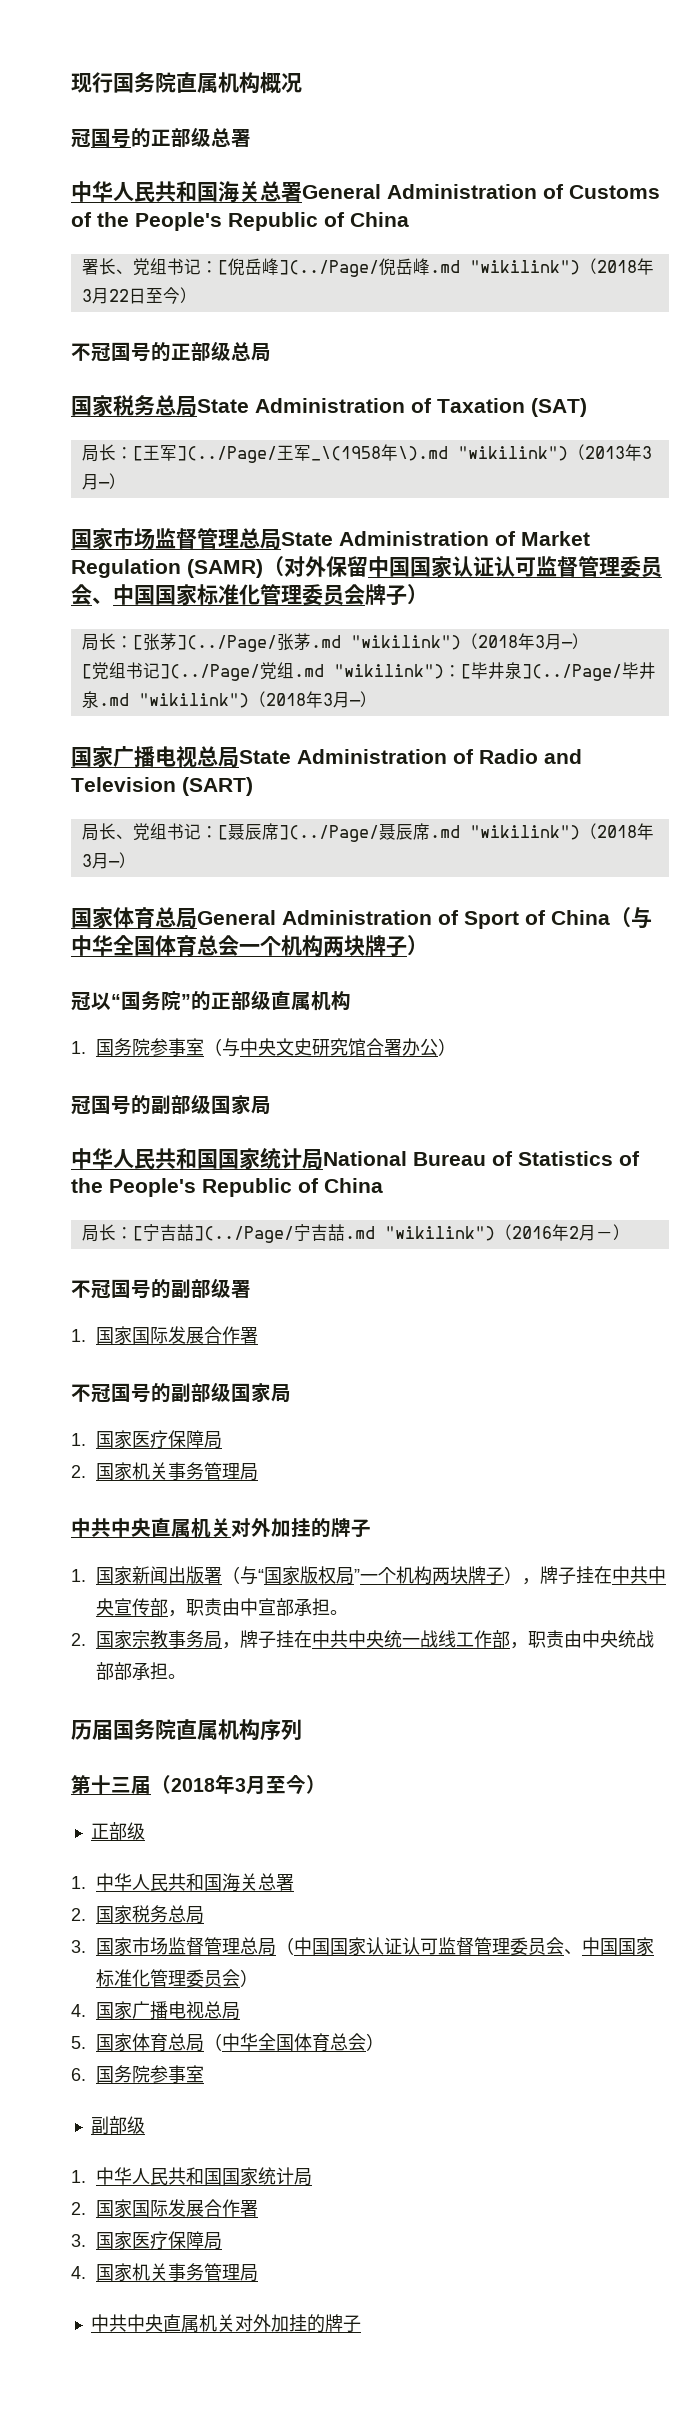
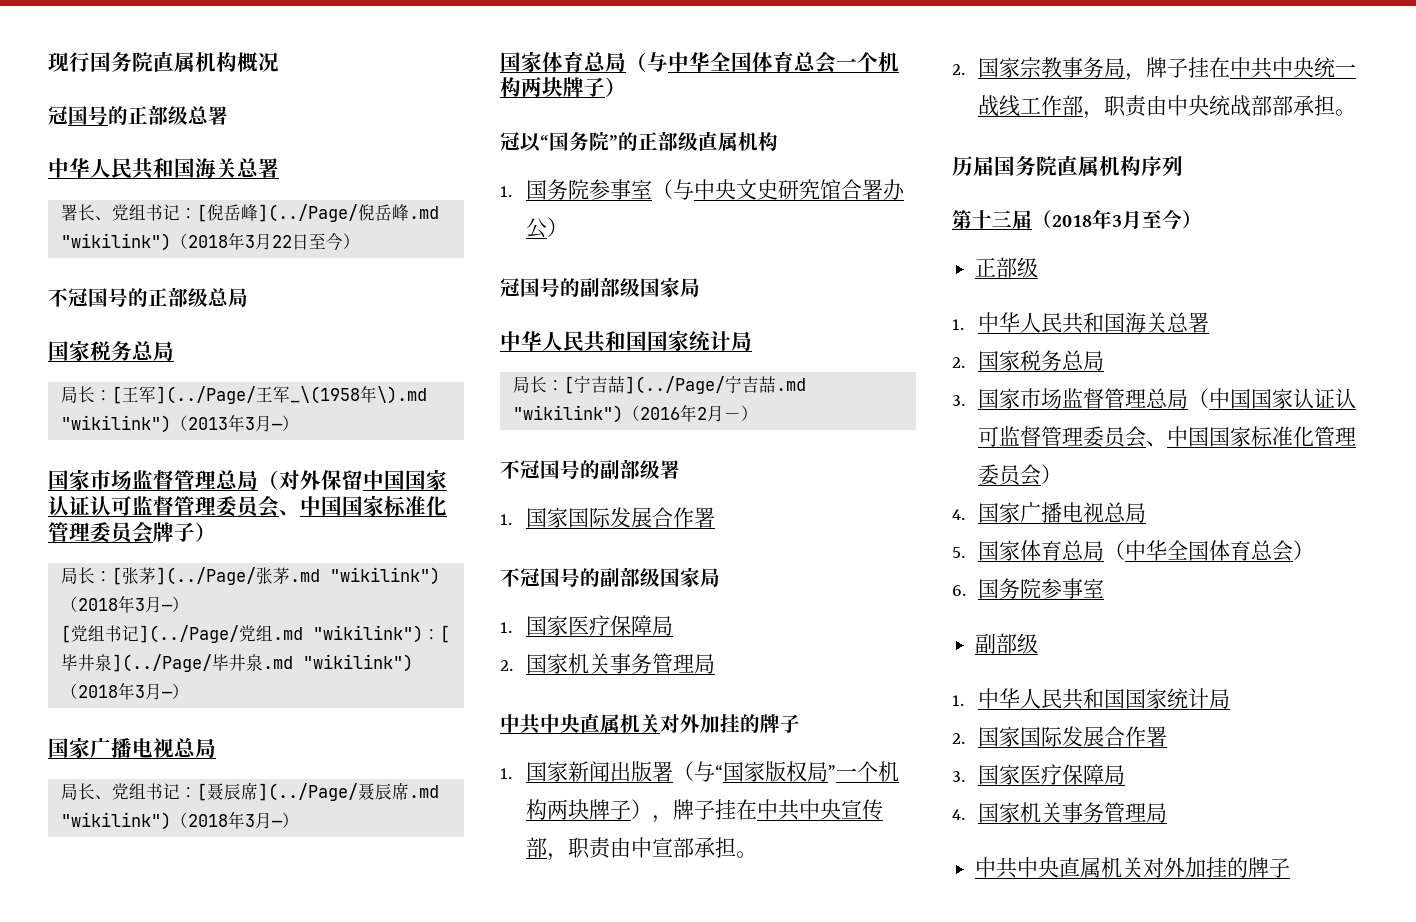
[302,184,660,199] [71,212,409,231] General Administration of Customs of the People's Republic of China -> (279, 168) none
[197,398,587,417] State Administration of Taxation (SAT) -> (174, 351) none
[281,531,590,546] [71,559,263,578] State Administration of Market Regulation (SAMR) -> (258, 480) none
[239,749,582,764] [71,777,253,796] State Administration of Radio and Television (SART) -> (216, 748) none
[197,910,610,929] General Administration of Sport of China -> (626, 62) none
[323,1151,640,1166] [71,1178,383,1197] National Bureau of Statistics of the People's Republic of China -> (752, 341) none

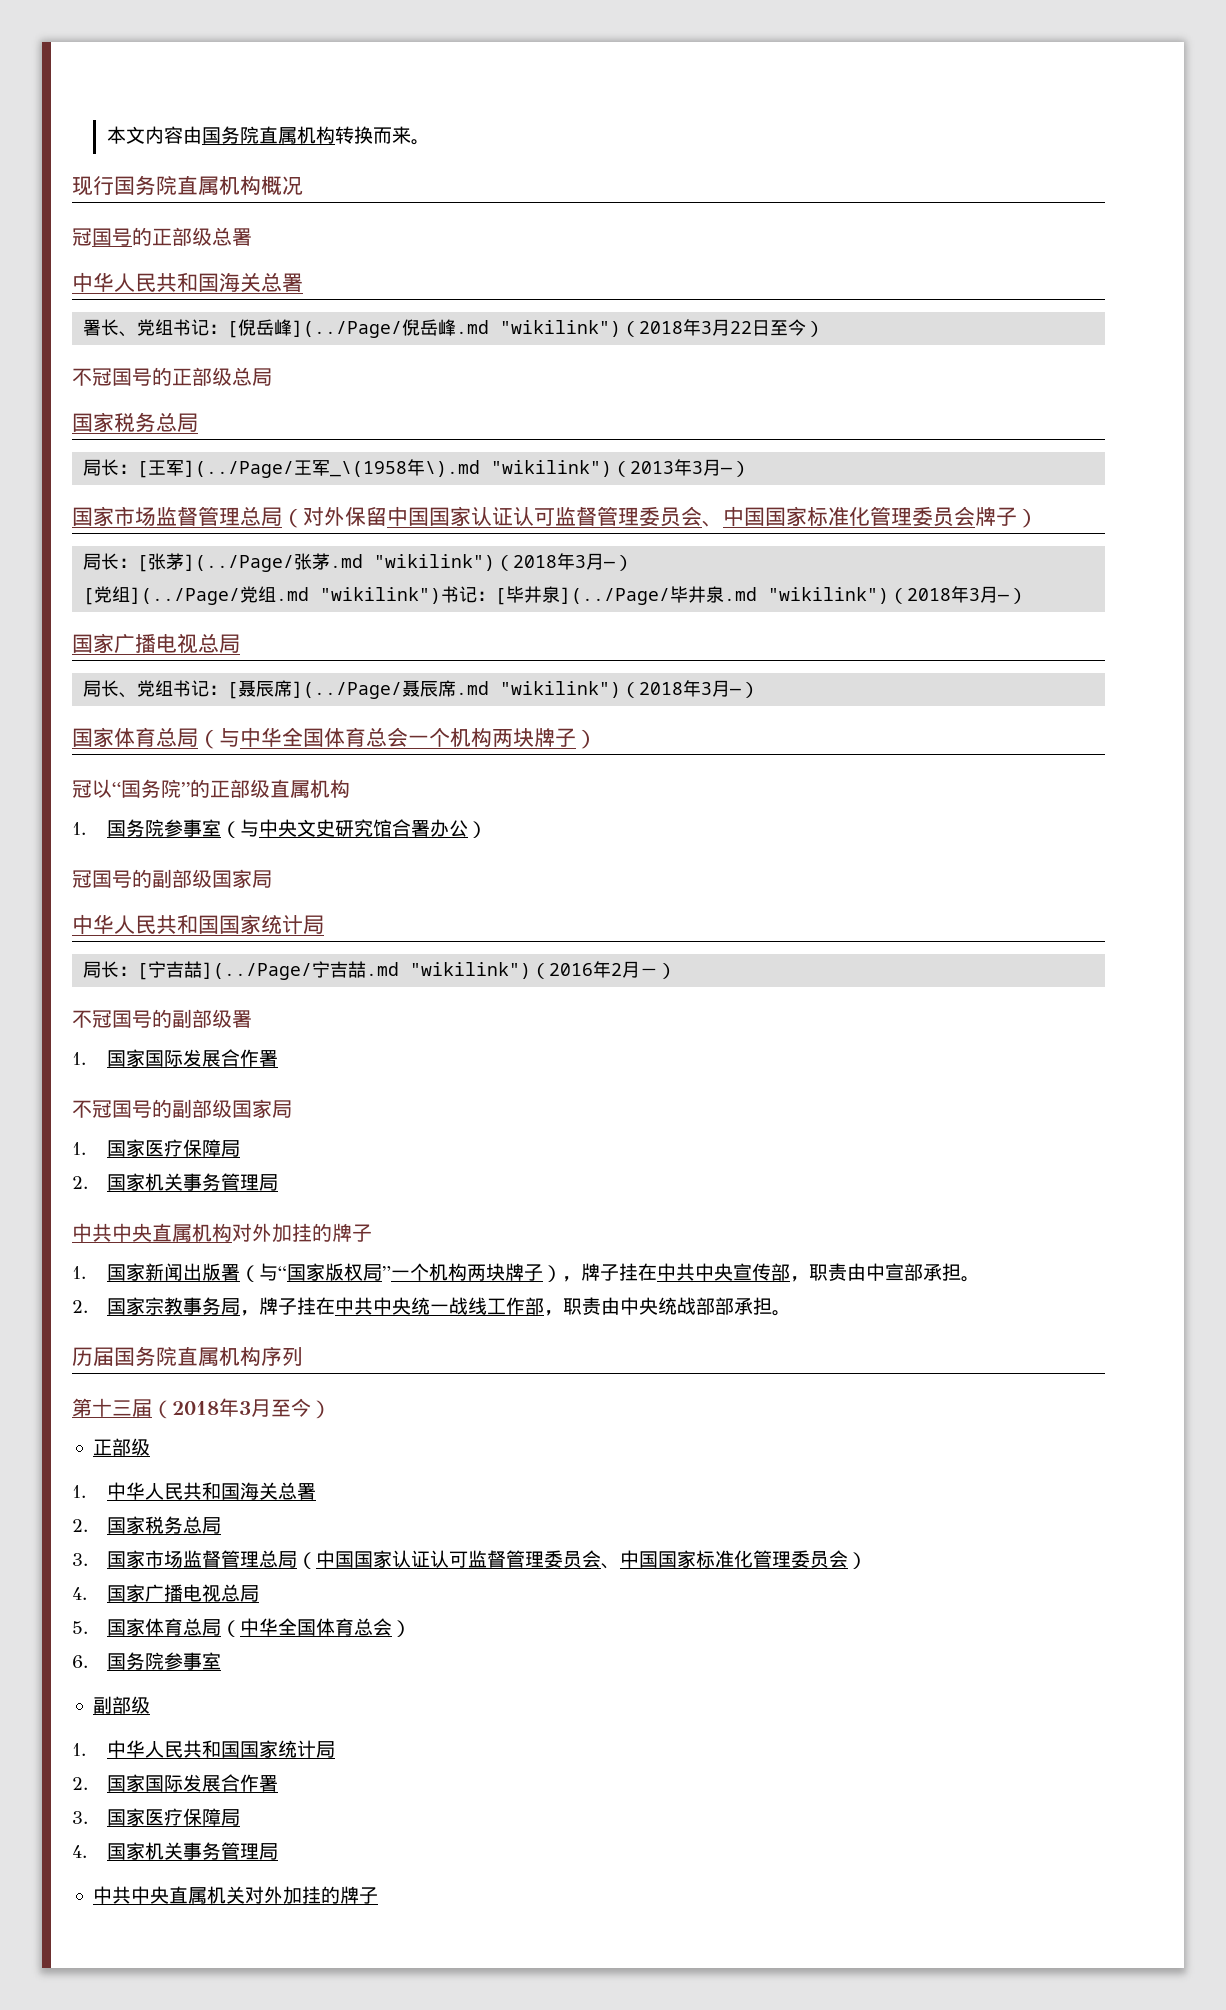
(48, 62) none -> [106,126,430,145] 本文内容由国务院直属机构转换而来。 //
[104,625,139,642] 书记 -> (131, 594) none
(423, 634) none -> [441,586,478,603] 书记
[640,714,660,733] 关 -> [212,1223,232,1242] 构

